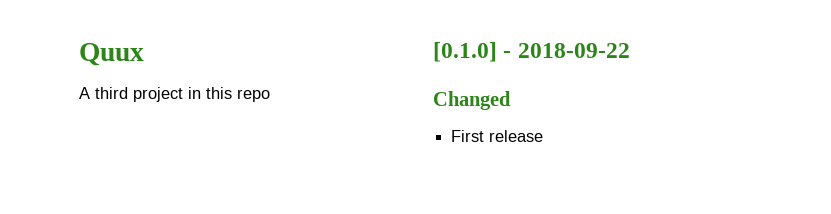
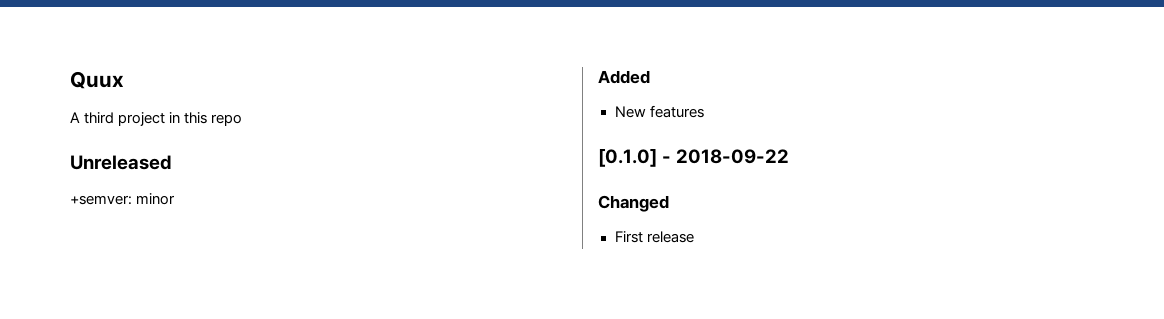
(270, 95) none -> [70,155,172,170] [70,193,176,205] [598,70,650,84] [614,105,704,118] // Unreleased // +semver: minor // Added // New features

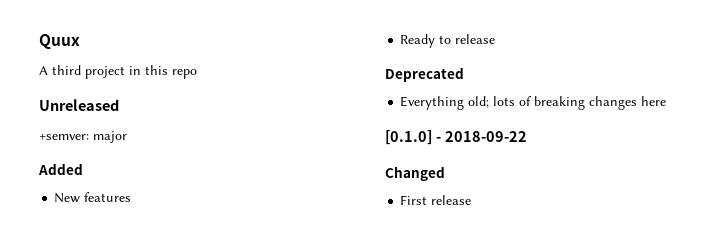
[136,193,176,205] minor -> [93,131,127,143] major
(704, 111) none -> [400,34,496,48] [385,67,464,82] [400,96,667,110] // Ready to release // Deprecated // Everything old; lots of breaking changes here

